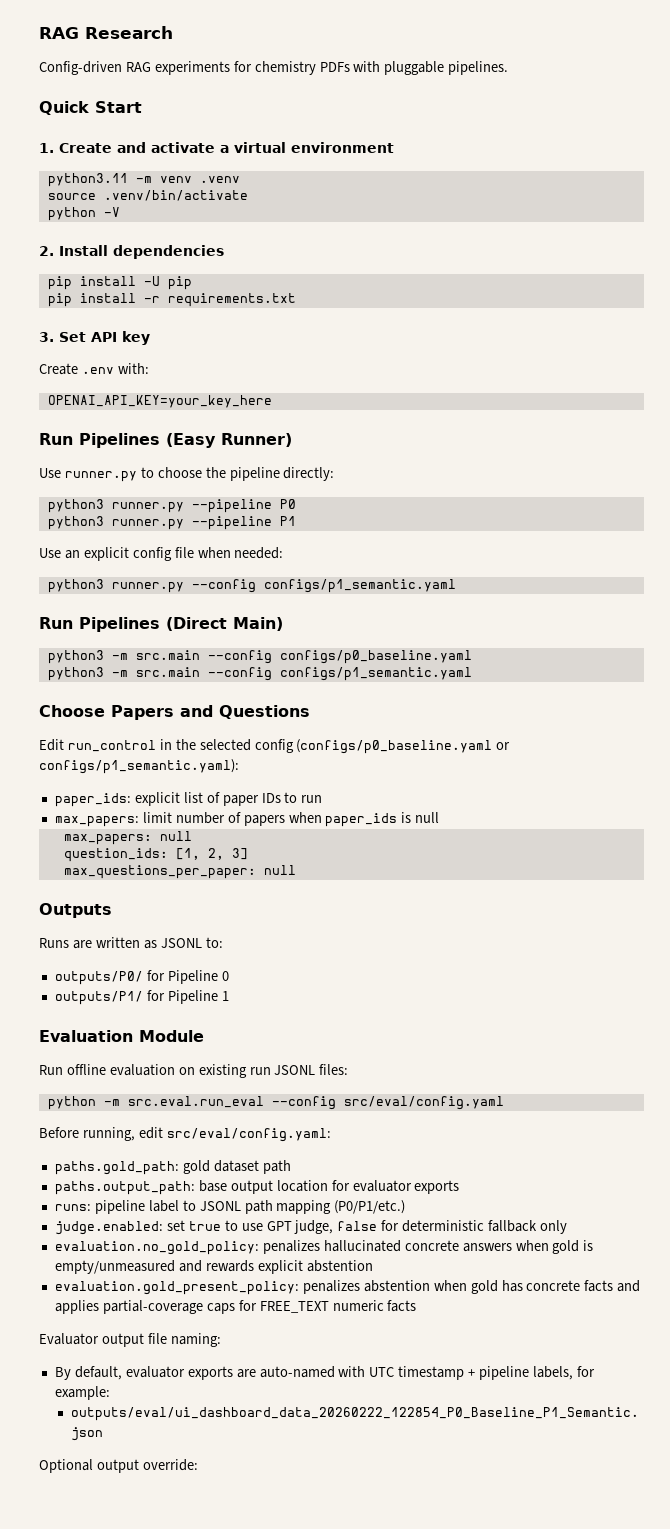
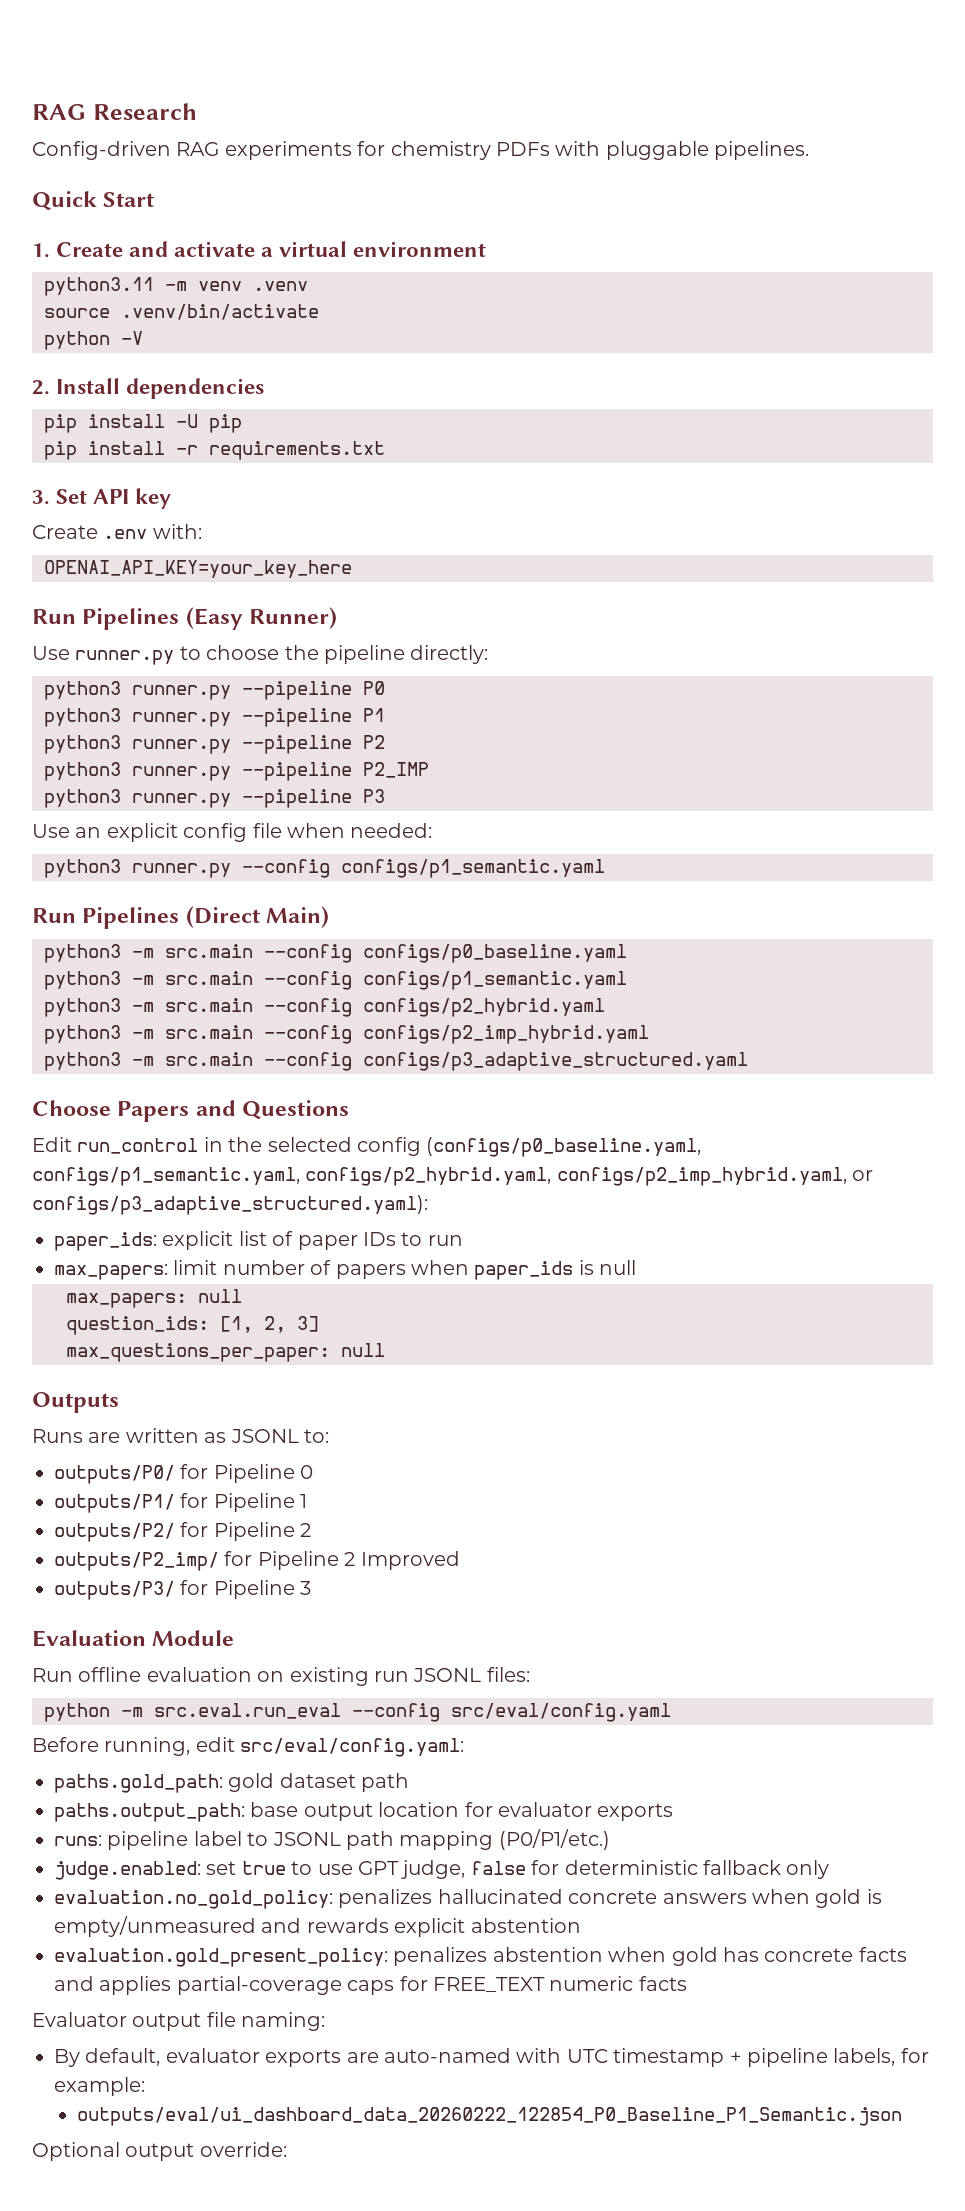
(296, 521) none -> [44,735,385,754] [44,762,429,781] [44,789,385,808] // python3 runner.py --pipeline P2 // python3 runner.py --pipeline P2_IMP // python3 runner.py --pipeline P3
(472, 674) none -> [44,998,605,1017] [44,1025,649,1044] [44,1052,748,1071] // python3 -m src.main --config configs/p2_hybrid.yaml // python3 -m src.main --config configs/p2_imp_hybrid.yaml // python3 -m src.main --config configs/p3_adaptive_structured.yaml
[296,739,511,754] [39,759,239,774] (configs/p0_baseline.yaml or configs/p1_semantic.yaml): -> [426,1137,702,1157] [32,1167,874,1186] [32,1195,428,1215] (configs/p0_baseline.yaml, configs/p1_semantic.yaml, configs/p2_hybrid.yaml, configs/p2_imp_hybrid.yaml, or configs/p3_adaptive_structured.yaml):
(229, 996) none -> [54,1522,312,1542] [54,1551,460,1571] [54,1580,312,1600] // outputs/P2/ for Pipeline 2 // outputs/P2_imp/ for Pipeline 2 Improved // outputs/P3/ for Pipeline 3

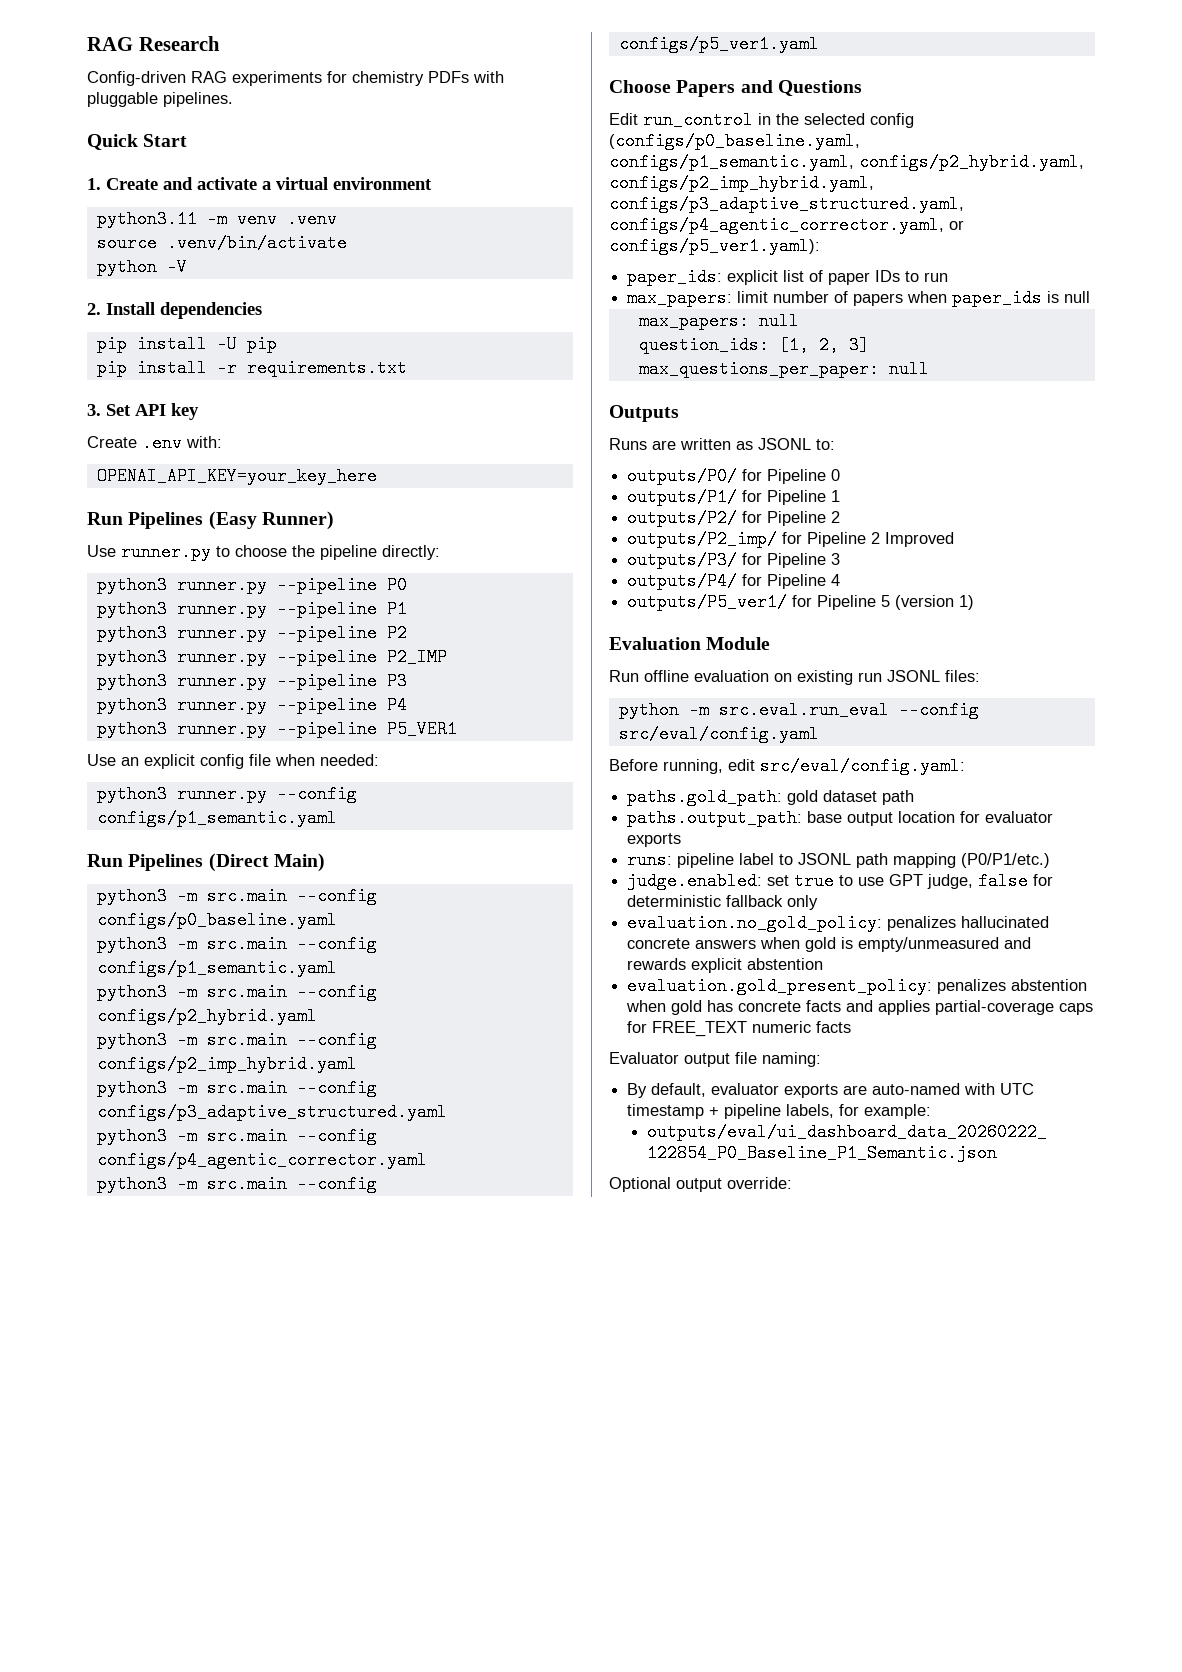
(385, 796) none -> [96,696,407,714] [96,720,457,738] // python3 runner.py --pipeline P4 // python3 runner.py --pipeline P5_VER1
(748, 1061) none -> [96,1127,377,1145] [96,1151,427,1169] [96,1175,377,1193] [618,35,819,53] // python3 -m src.main --config configs/p4_agentic_corrector.yaml // python3 -m src.main --config configs/p5_ver1.yaml
[852,1170,874,1181] [32,1195,428,1215] or configs/p3_adaptive_structured.yaml): -> [609,195,964,213] [609,216,964,234] [609,237,820,255] configs/p3_adaptive_structured.yaml, configs/p4_agentic_corrector.yaml, or configs/p5_ver1.yaml):
(312, 1588) none -> [627,572,841,590] [627,593,975,611] // outputs/P4/ for Pipeline 4 // outputs/P5_ver1/ for Pipeline 5 (version 1)

